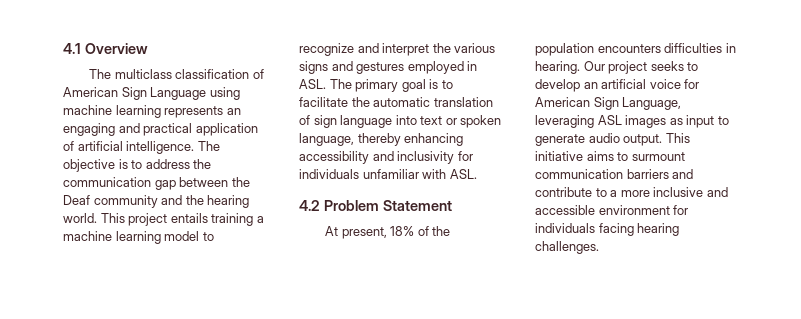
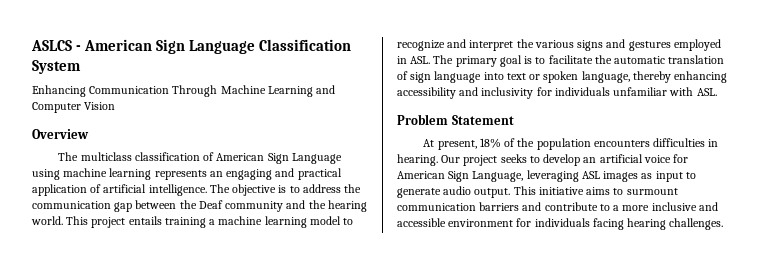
[63,43,81,54] 4.1 -> [31,39,352,54] [32,60,81,74] [32,85,336,97] [32,102,116,113] ASLCS - American Sign Language Classification System // Enhancing Communication Through Machine Learning and Computer Vision //
[299,200,320,211] 4.2 -> (717, 92) none

